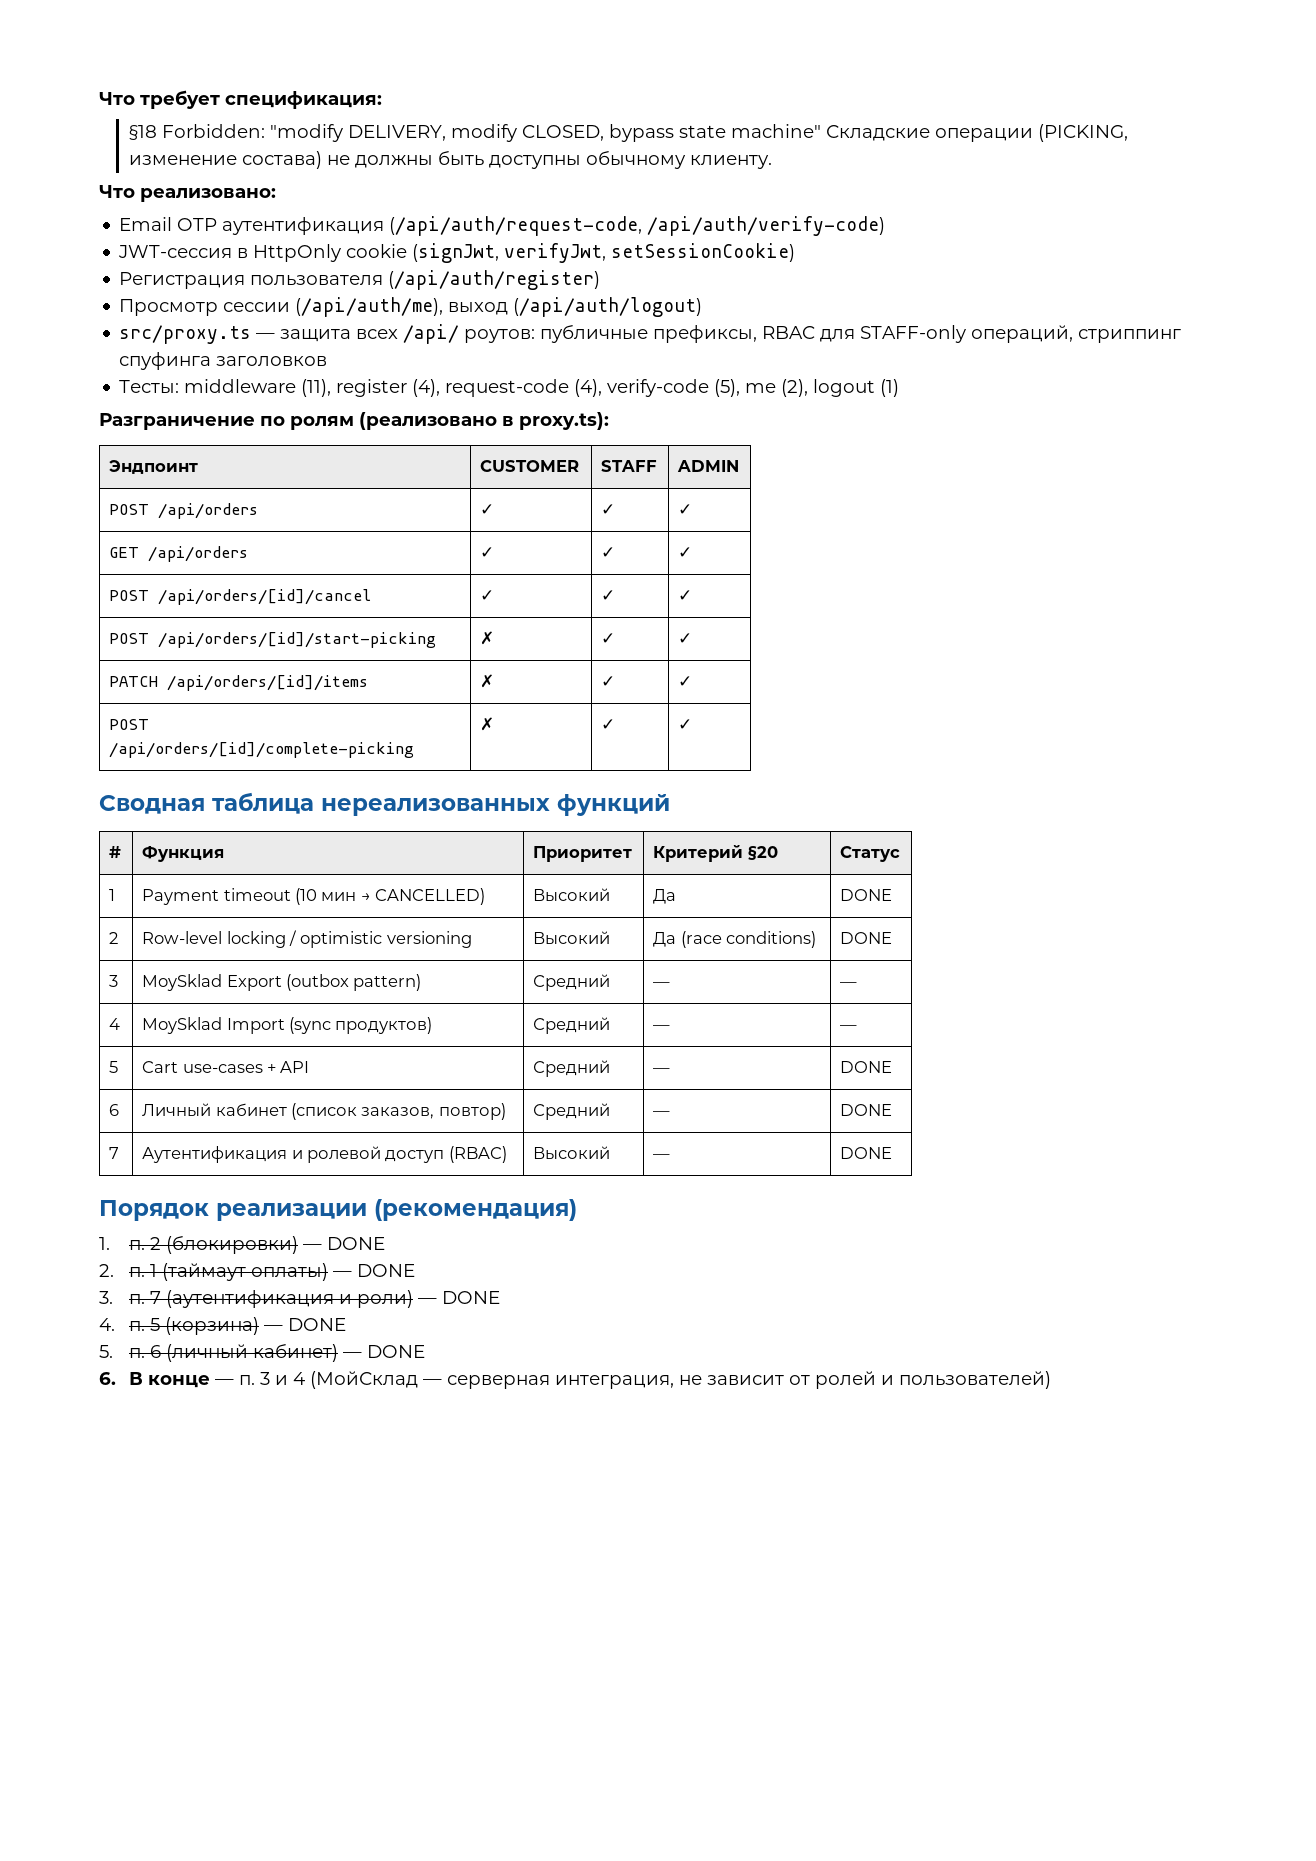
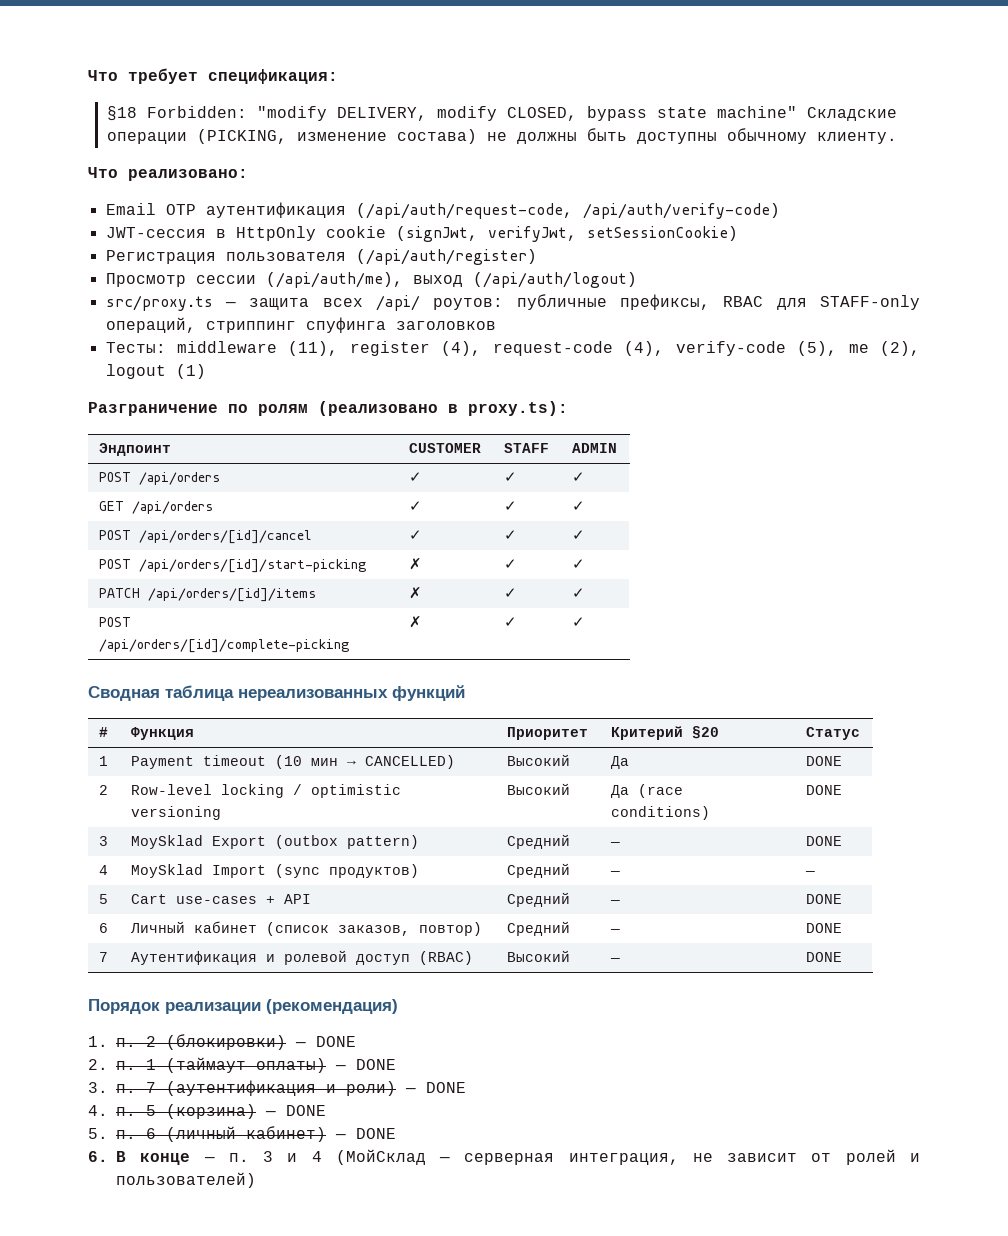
[840,982,858,987] — -> [806,836,843,846] DONE

